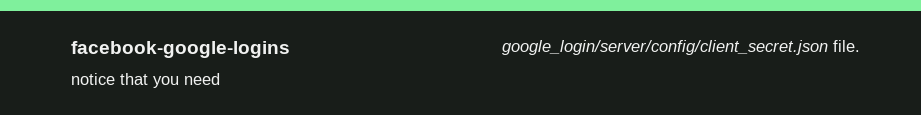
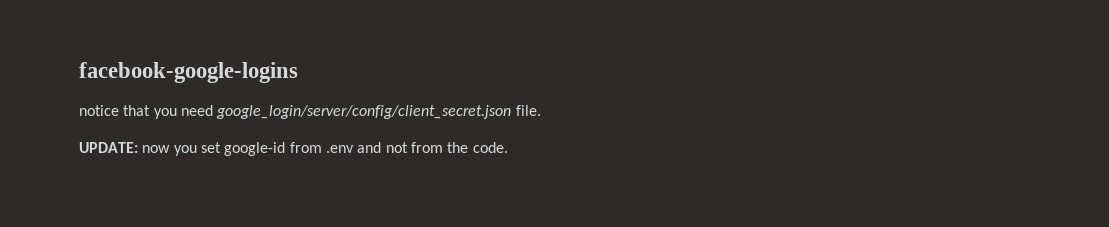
(860, 46) none -> [79,142,508,156] // UPDATE: now you set google-id from .env and not from the code.

